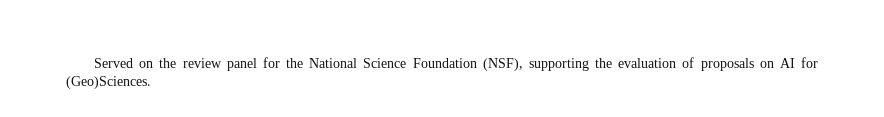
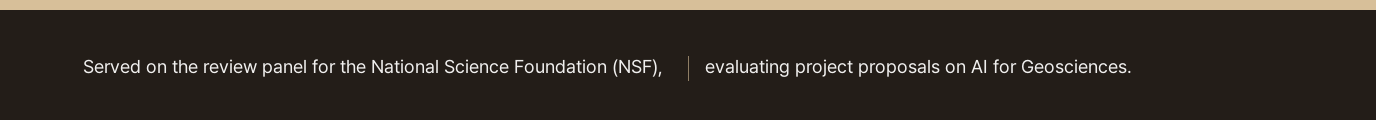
[528,57,695,71] supporting the evaluation of -> [705,59,853,77] evaluating project
[66,76,151,89] (Geo)Sciences. -> [1021,59,1132,74] Geosciences.

